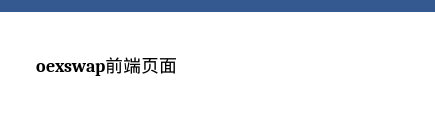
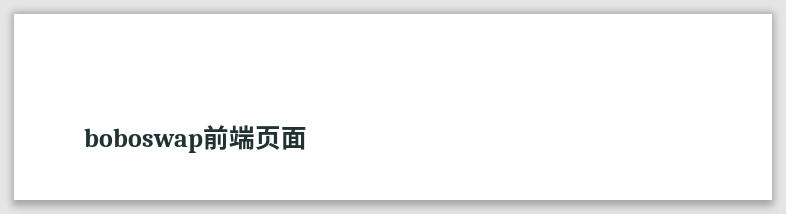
[36,63,105,76] oexswap -> [84,128,203,153] boboswap

